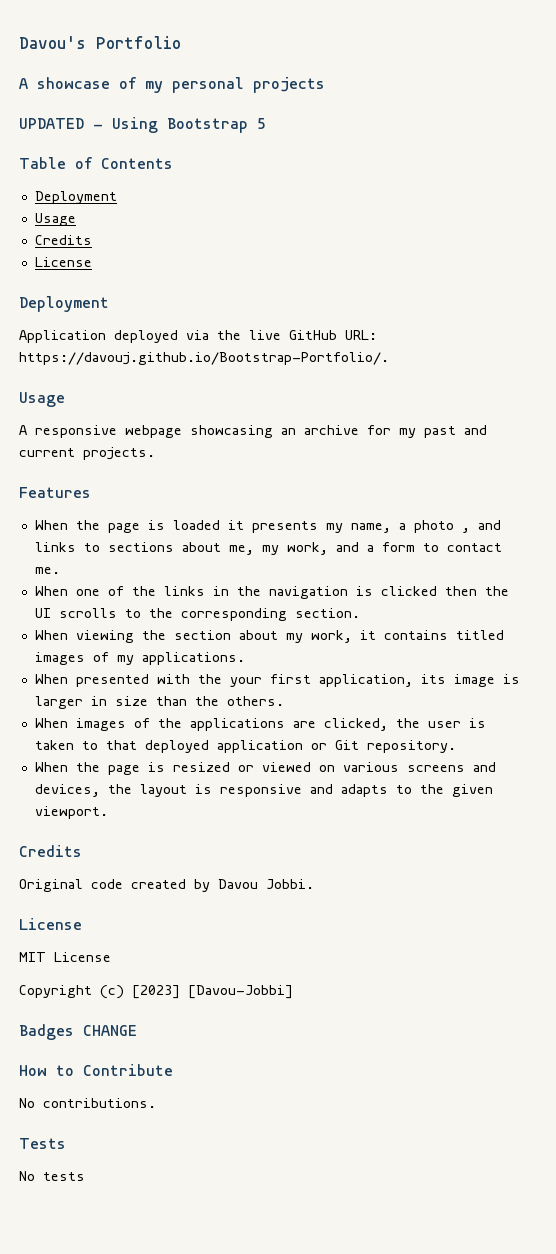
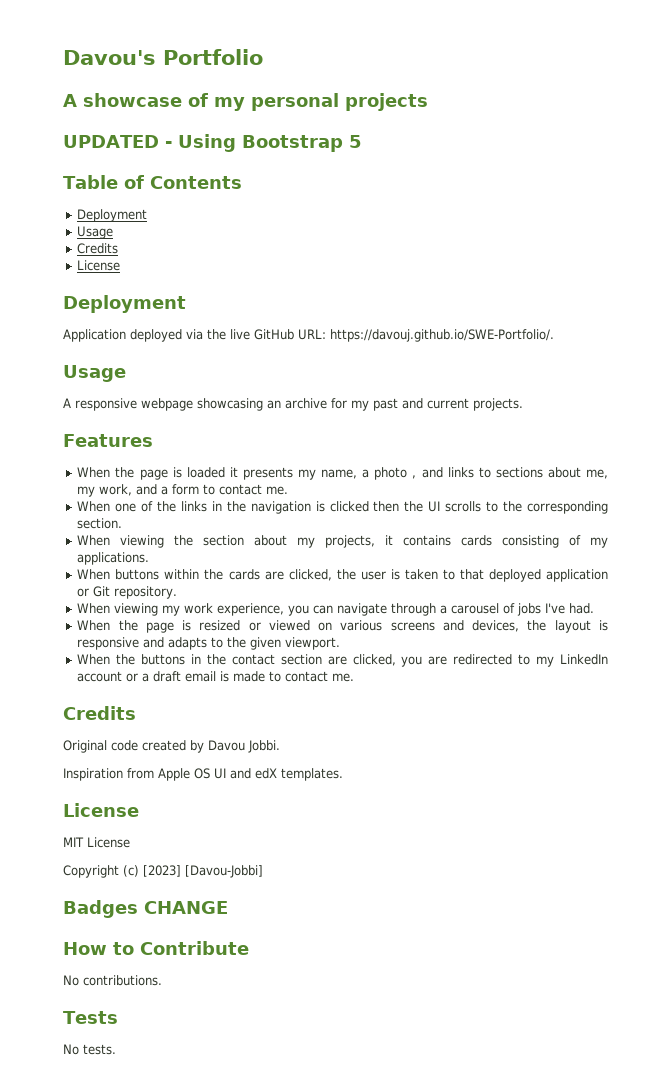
[19,352,389,365] https://davouj.github.io/Bootstrap-Portfolio/. -> [330,329,554,342] https://davouj.github.io/SWE-Portfolio/.
[310,630,352,643] work, -> [325,535,376,548] projects,
[455,630,504,640] [34,652,85,665] titled images -> [461,535,560,548] cards consisting
[75,674,520,687] [34,696,284,709] [34,718,285,731] presented with the your first application, its image is larger in size than the others. // When images of the applications -> [115,569,260,580] buttons within the cards
(456, 746) none -> [77,603,595,616] // When viewing my work experience, you can navigate through a carousel of jobs I've had.
(108, 812) none -> [77,654,608,667] [77,671,355,682] // When the buttons in the contact section are clicked, you are redirected to my LinkedIn account or a draft email is made to contact me.
(314, 884) none -> [63,768,343,781] // Inspiration from Apple OS UI and edX templates.
[43,1172,85,1181] tests -> [83,1044,116,1055] tests.

